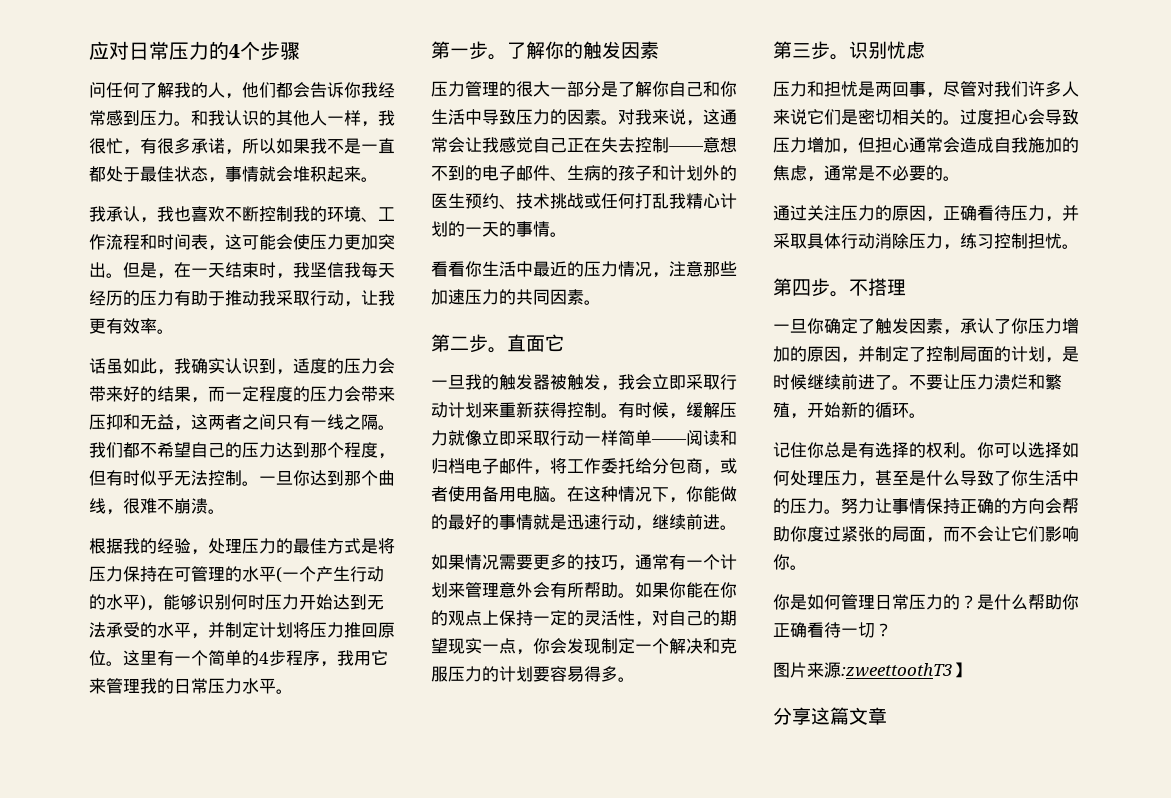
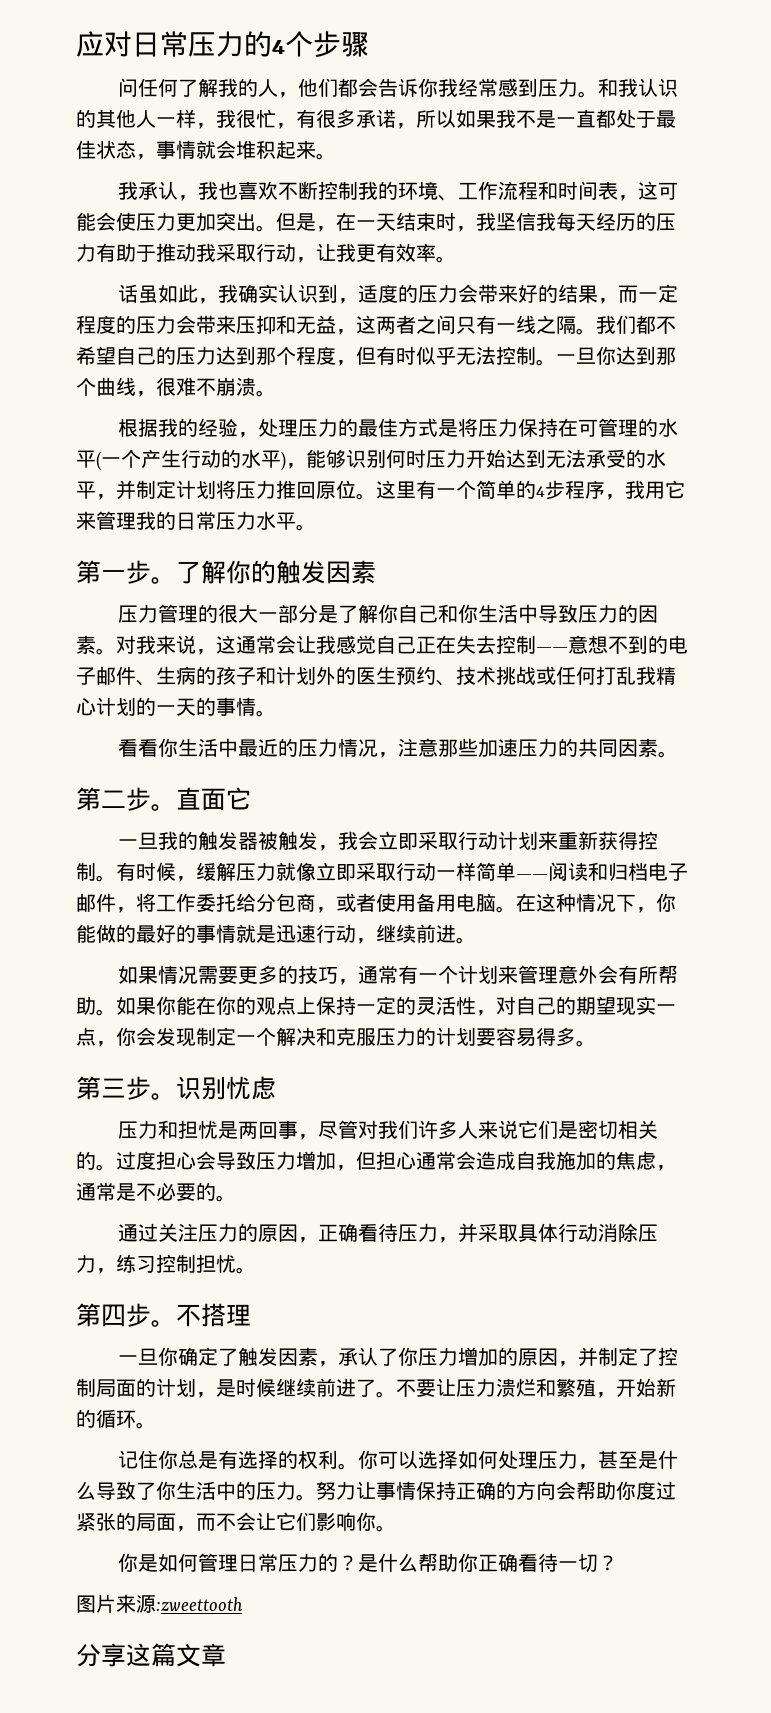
[841,662,970,678] :zweettoothT3】 -> [156,1597,243,1611] :zweettooth

